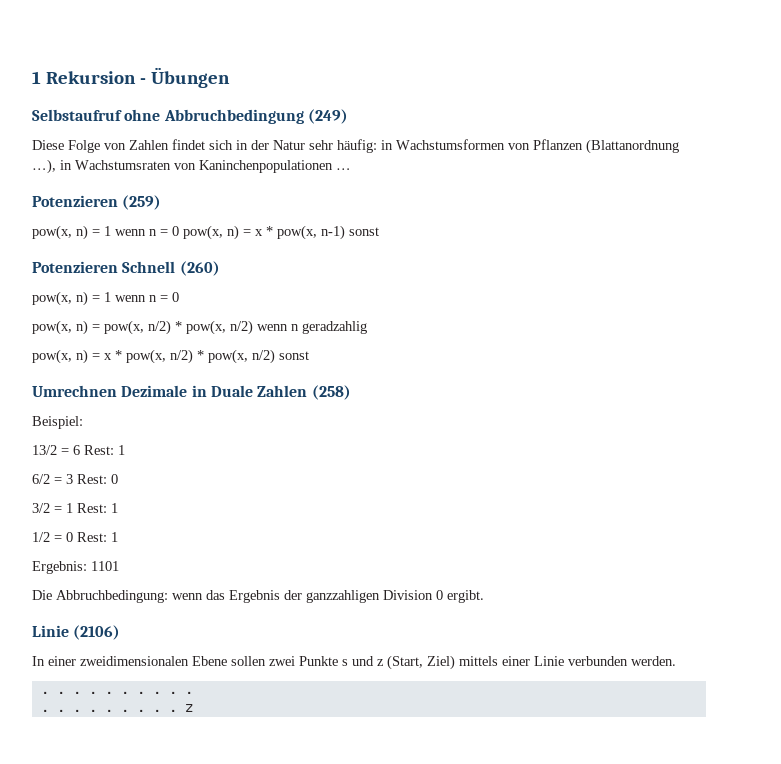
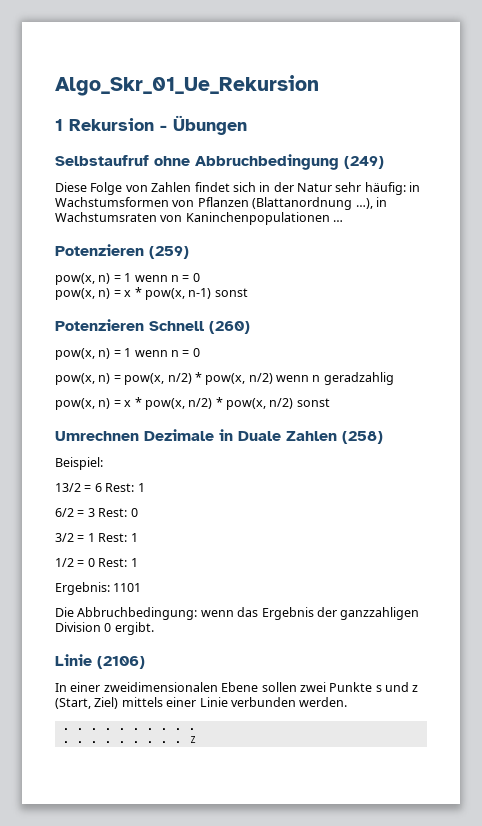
(32, 77) none -> [55,75,319,96] Algo_Skr_01_Ue_Rekursion //
(179, 231) none -> (200, 277) //

